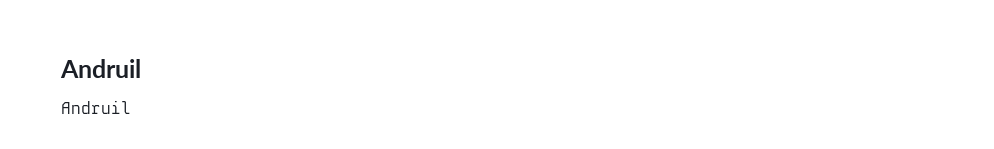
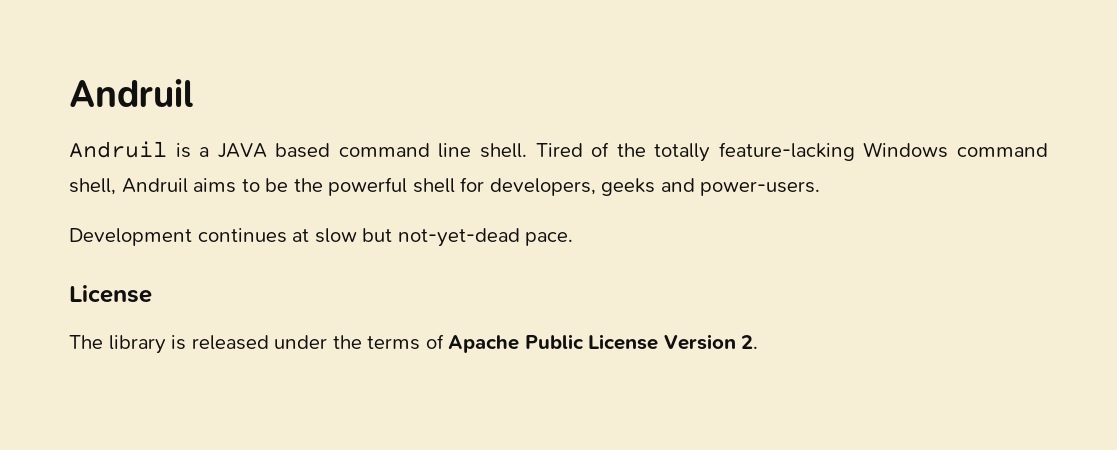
(131, 107) none -> [175,142,1048,162] [69,177,821,196] [69,228,574,247] [69,285,152,303] [69,334,759,354] is a JAVA based command line shell. Tired of the totally feature-lacking Windows command shell, Andruil aims to be the powerful shell for developers, geeks and power-users. // Development continues at slow but not-yet-dead pace. // License // The library is released under the terms of Apache Public License Version 2.

